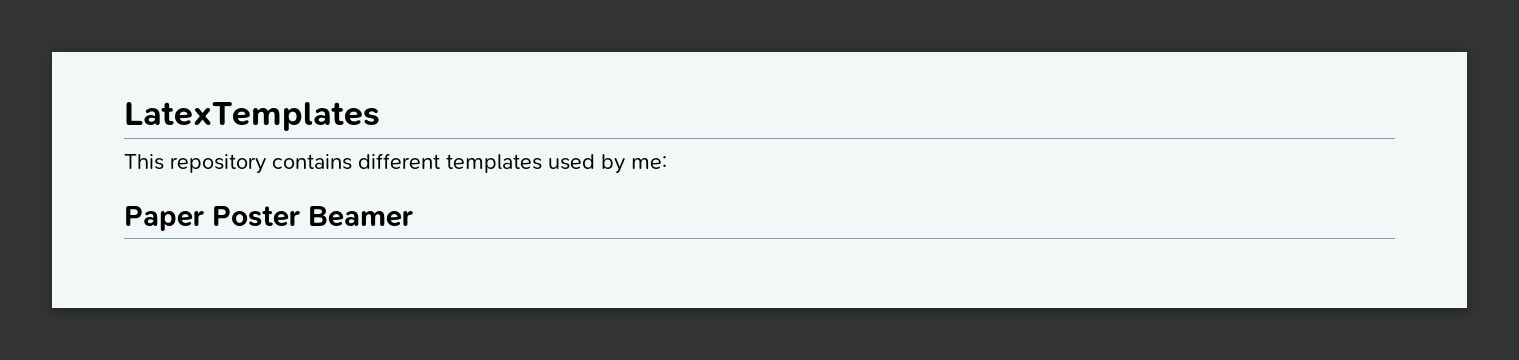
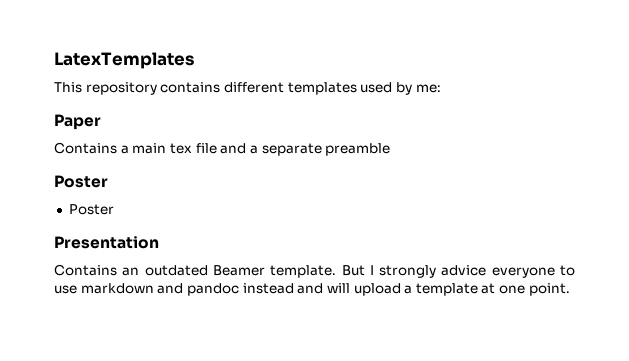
[212,206,413,227] Poster Beamer -> [54,142,391,156] [54,175,108,188] [68,204,114,215] [54,236,159,249] [54,264,576,278] [54,283,570,296] // Contains a main tex file and a separate preamble // Poster // Poster // Presentation // Contains an outdated Beamer template. But I strongly advice everyone to use markdown and pandoc instead and will upload a template at one point.

